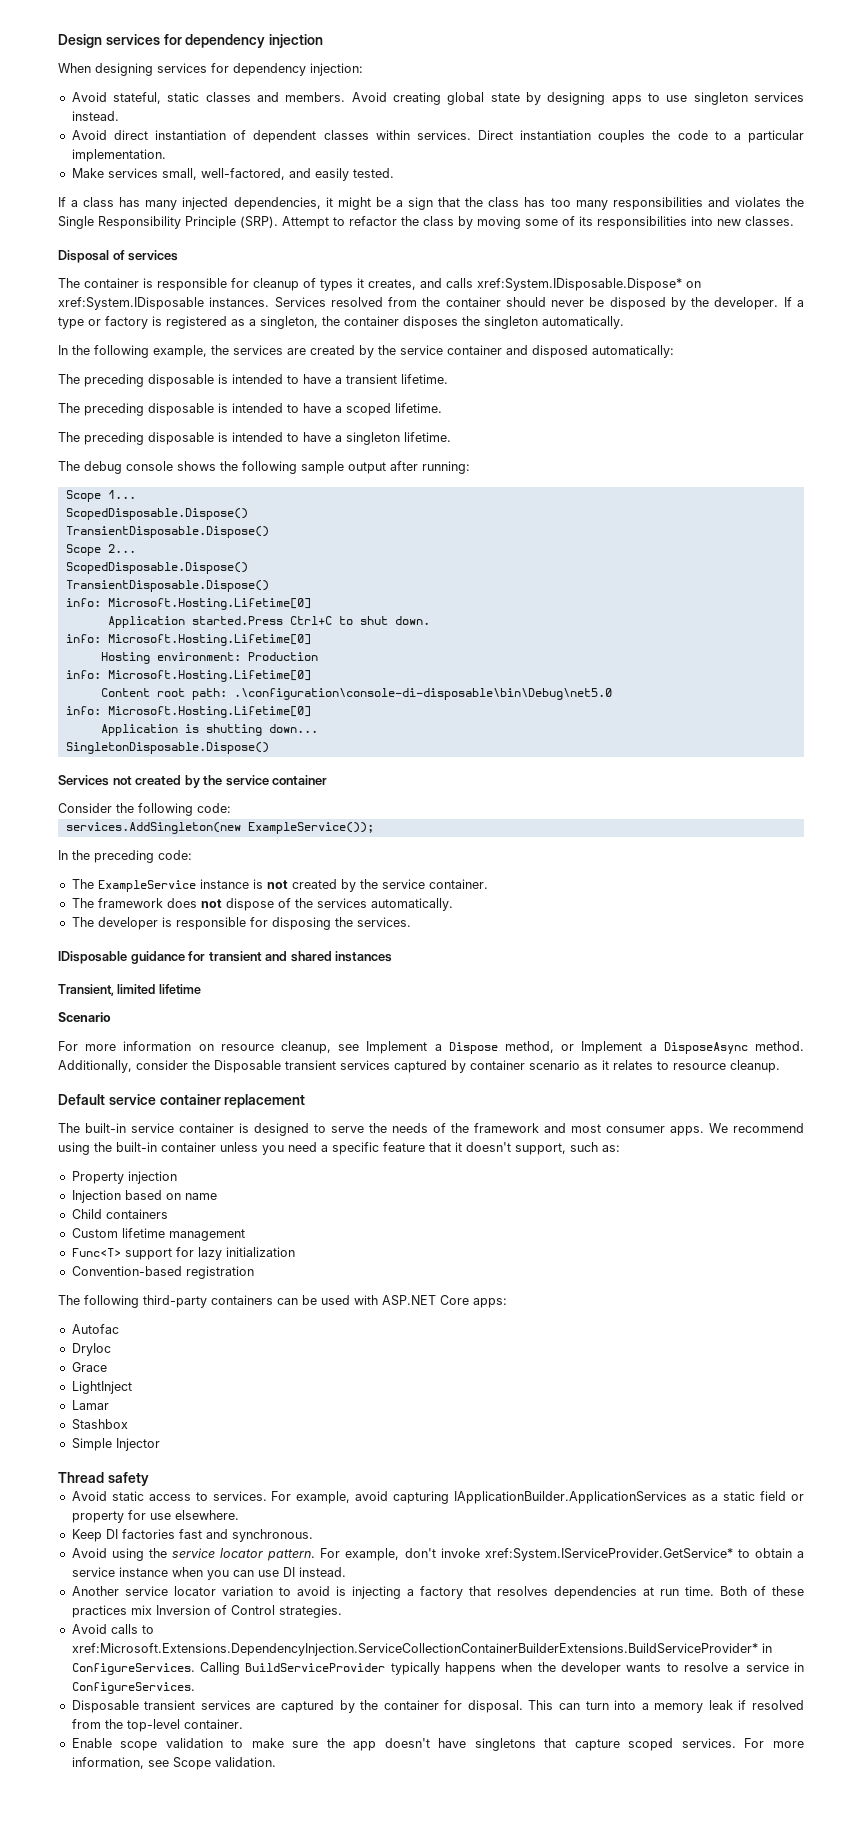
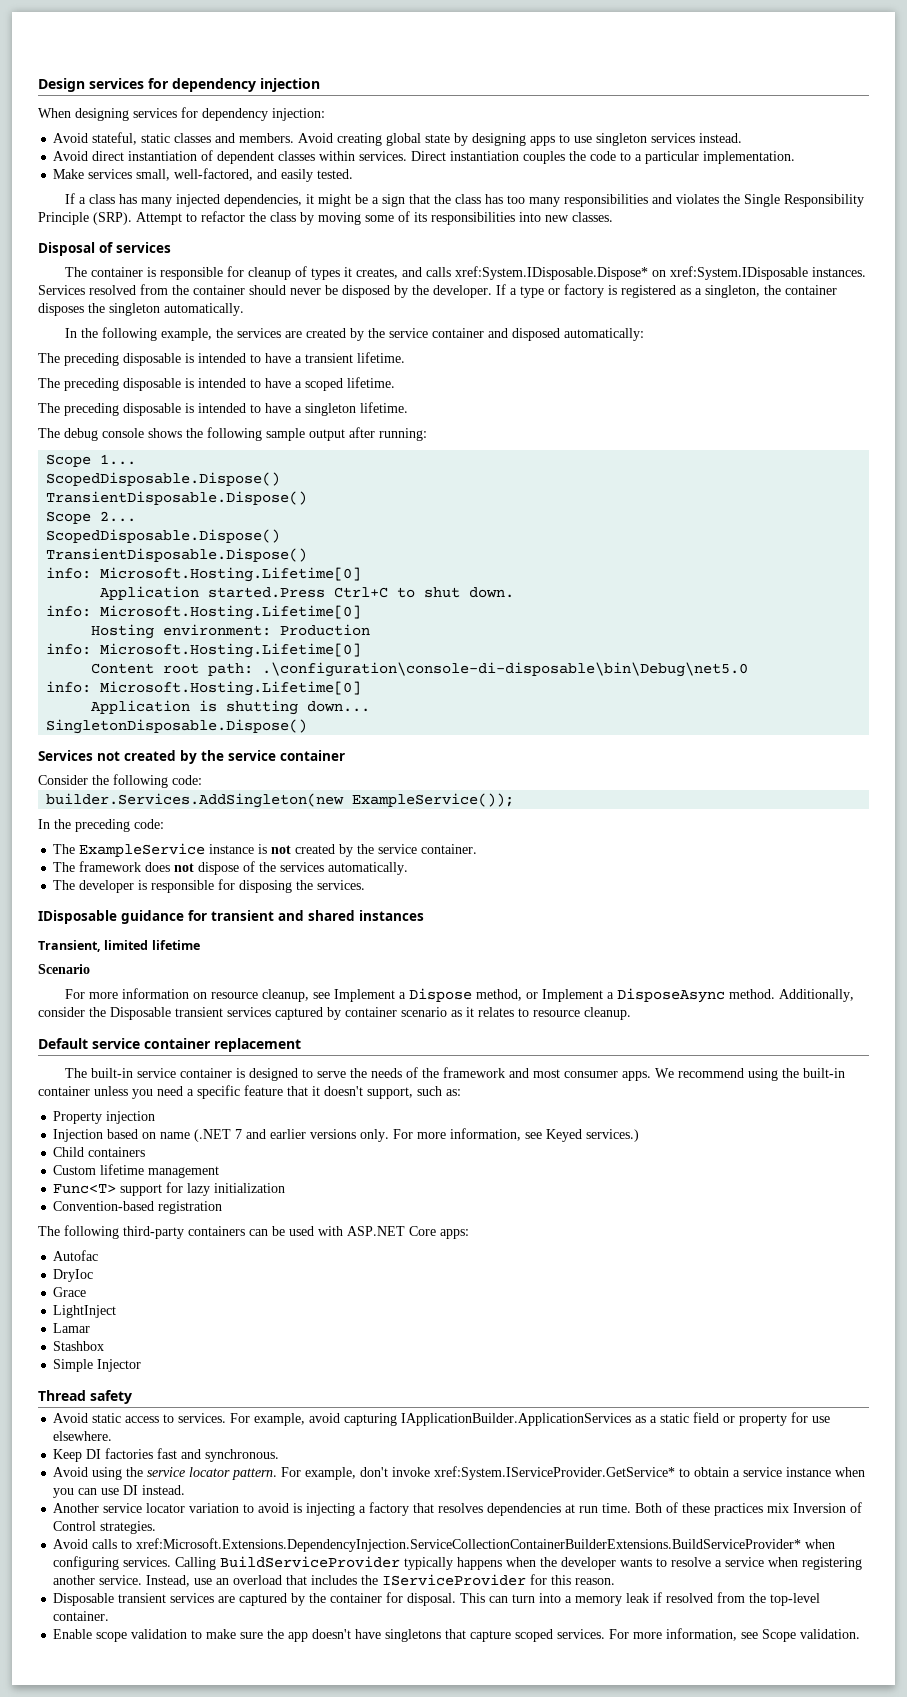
[65,822,241,834] services.AddSingleton(new -> [46,793,345,808] builder.Services.AddSingleton(new
(217, 1196) none -> [194,1128,640,1142] (.NET 7 and earlier versions only. For more information, see Keyed services.)
[761,1643,772,1653] [71,1663,195,1675] in ConfigureServices. -> [805,1539,836,1549] [53,1556,172,1570] when configuring services.
[794,1662,805,1672] [71,1682,195,1694] in ConfigureServices. -> [768,1557,863,1570] [53,1574,616,1587] when registering another service. Instead, use an overload that includes the IServiceProvider for this reason.

